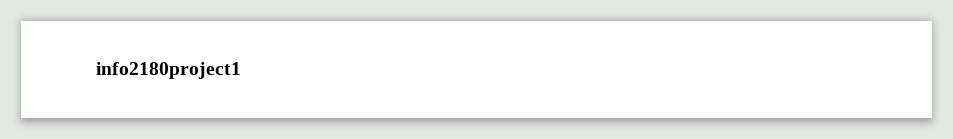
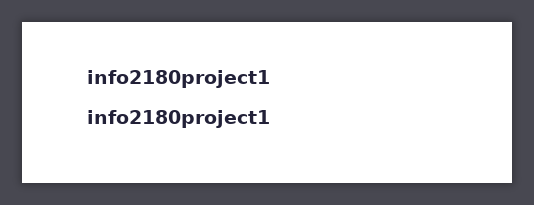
[96,62,241,79] info2180project1 -> [87,70,270,88] [87,110,270,128] info2180project1 // info2180project1

